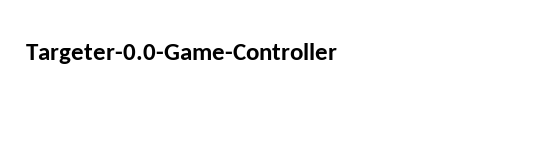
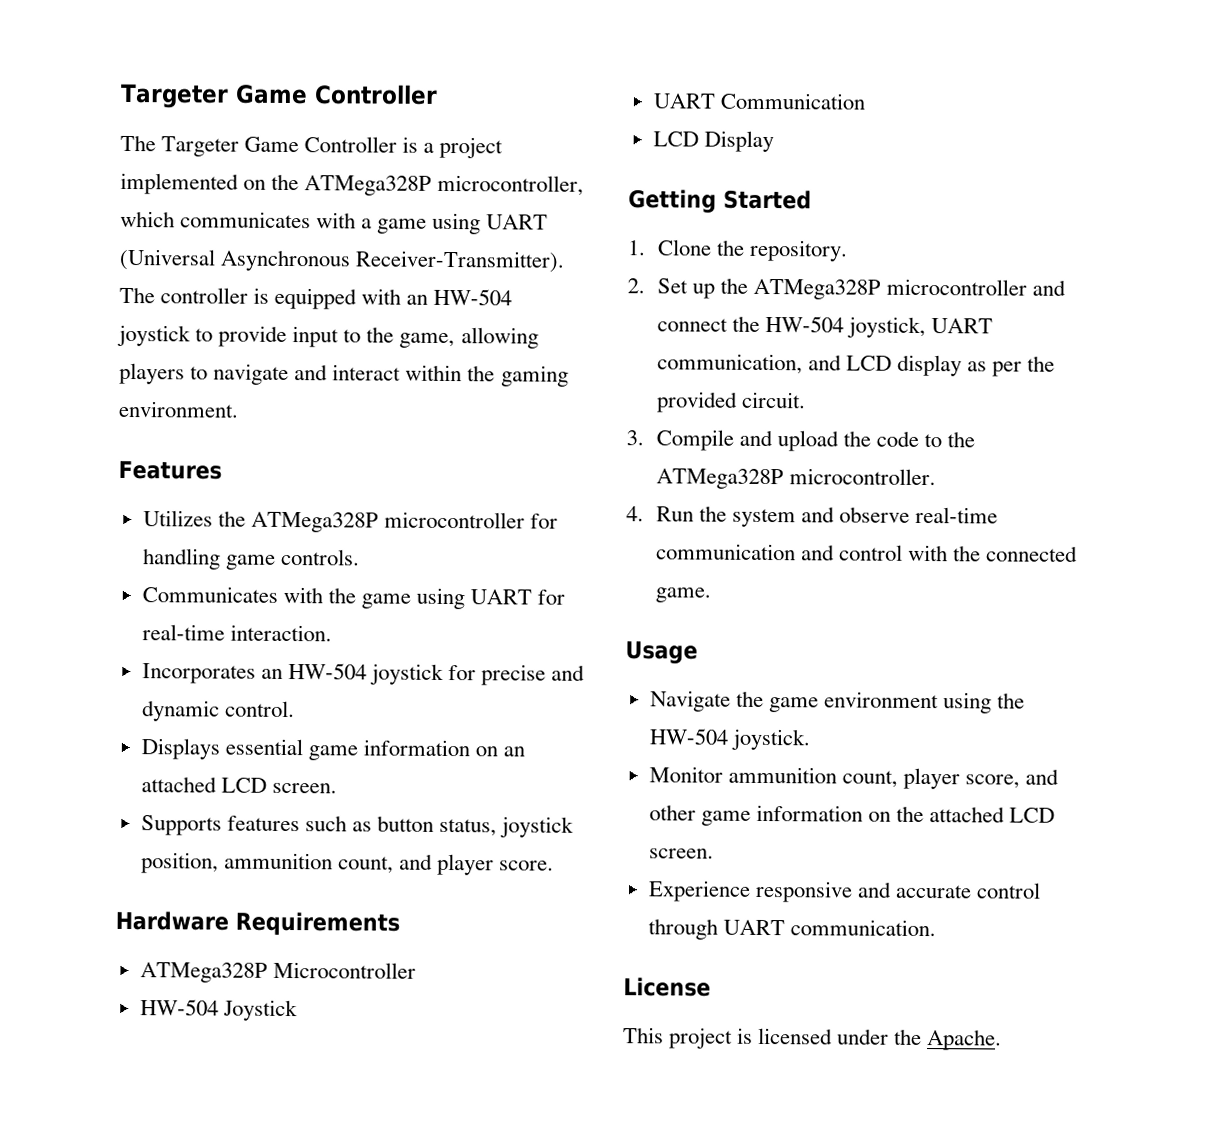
[26,43,337,64] Targeter-0.0-Game-Controller -> [120,83,438,109] [120,134,504,159] [120,172,585,196] [120,210,549,235] [119,248,566,273] [119,286,513,310] [117,324,539,349] [119,362,569,387] [118,400,239,418] [118,460,222,480] [142,510,559,533] [142,548,360,570] [141,586,566,610] [141,624,332,642] [141,663,586,686] [141,700,295,722] [140,738,526,761] [140,776,337,794] [140,815,575,838] [140,852,555,876] [115,910,400,936] [139,961,416,983] [139,999,298,1022] [652,92,866,110] [652,130,774,153] [628,189,812,213] [628,239,848,262] [627,277,1066,300] [656,315,993,339] [656,353,1055,377] [656,391,806,413] [626,429,975,452] [655,468,936,490] [626,505,998,528] [655,543,1078,562] [654,587,711,603] [625,641,698,664] [649,690,1026,714] [648,728,811,751] [648,766,1060,790] [648,804,1056,826] [648,848,714,859] [647,880,1042,903] [647,918,936,940] [623,977,711,997] [623,1027,1003,1051] Targeter Game Controller // The Targeter Game Controller is a project implemented on the ATMega328P microcontroller, which communicates with a game using UART (Universal Asynchronous Receiver-Transmitter). The controller is equipped with an HW-504 joystick to provide input to the game, allowing players to navigate and interact within the gaming environment. // Features // Utilizes the ATMega328P microcontroller for handling game controls. // Communicates with the game using UART for real-time interaction. // Incorporates an HW-504 joystick for precise and dynamic control. // Displays essential game information on an attached LCD screen. // Supports features such as button status, joystick position, ammunition count, and player score. // Hardware Requirements // ATMega328P Microcontroller // HW-504 Joystick // UART Communication // LCD Display // Getting Started // 1. Clone the repository. // 2. Set up the ATMega328P microcontroller and connect the HW-504 joystick, UART communication, and LCD display as per the provided circuit. // 3. Compile and upload the code to the ATMega328P microcontroller. // 4. Run the system and observe real-time communication and control with the connected game. // Usage // Navigate the game environment using the HW-504 joystick. // Monitor ammunition count, player score, and other game information on the attached LCD screen. // Experience responsive and accurate control through UART communication. // License // This project is licensed under the Apache.

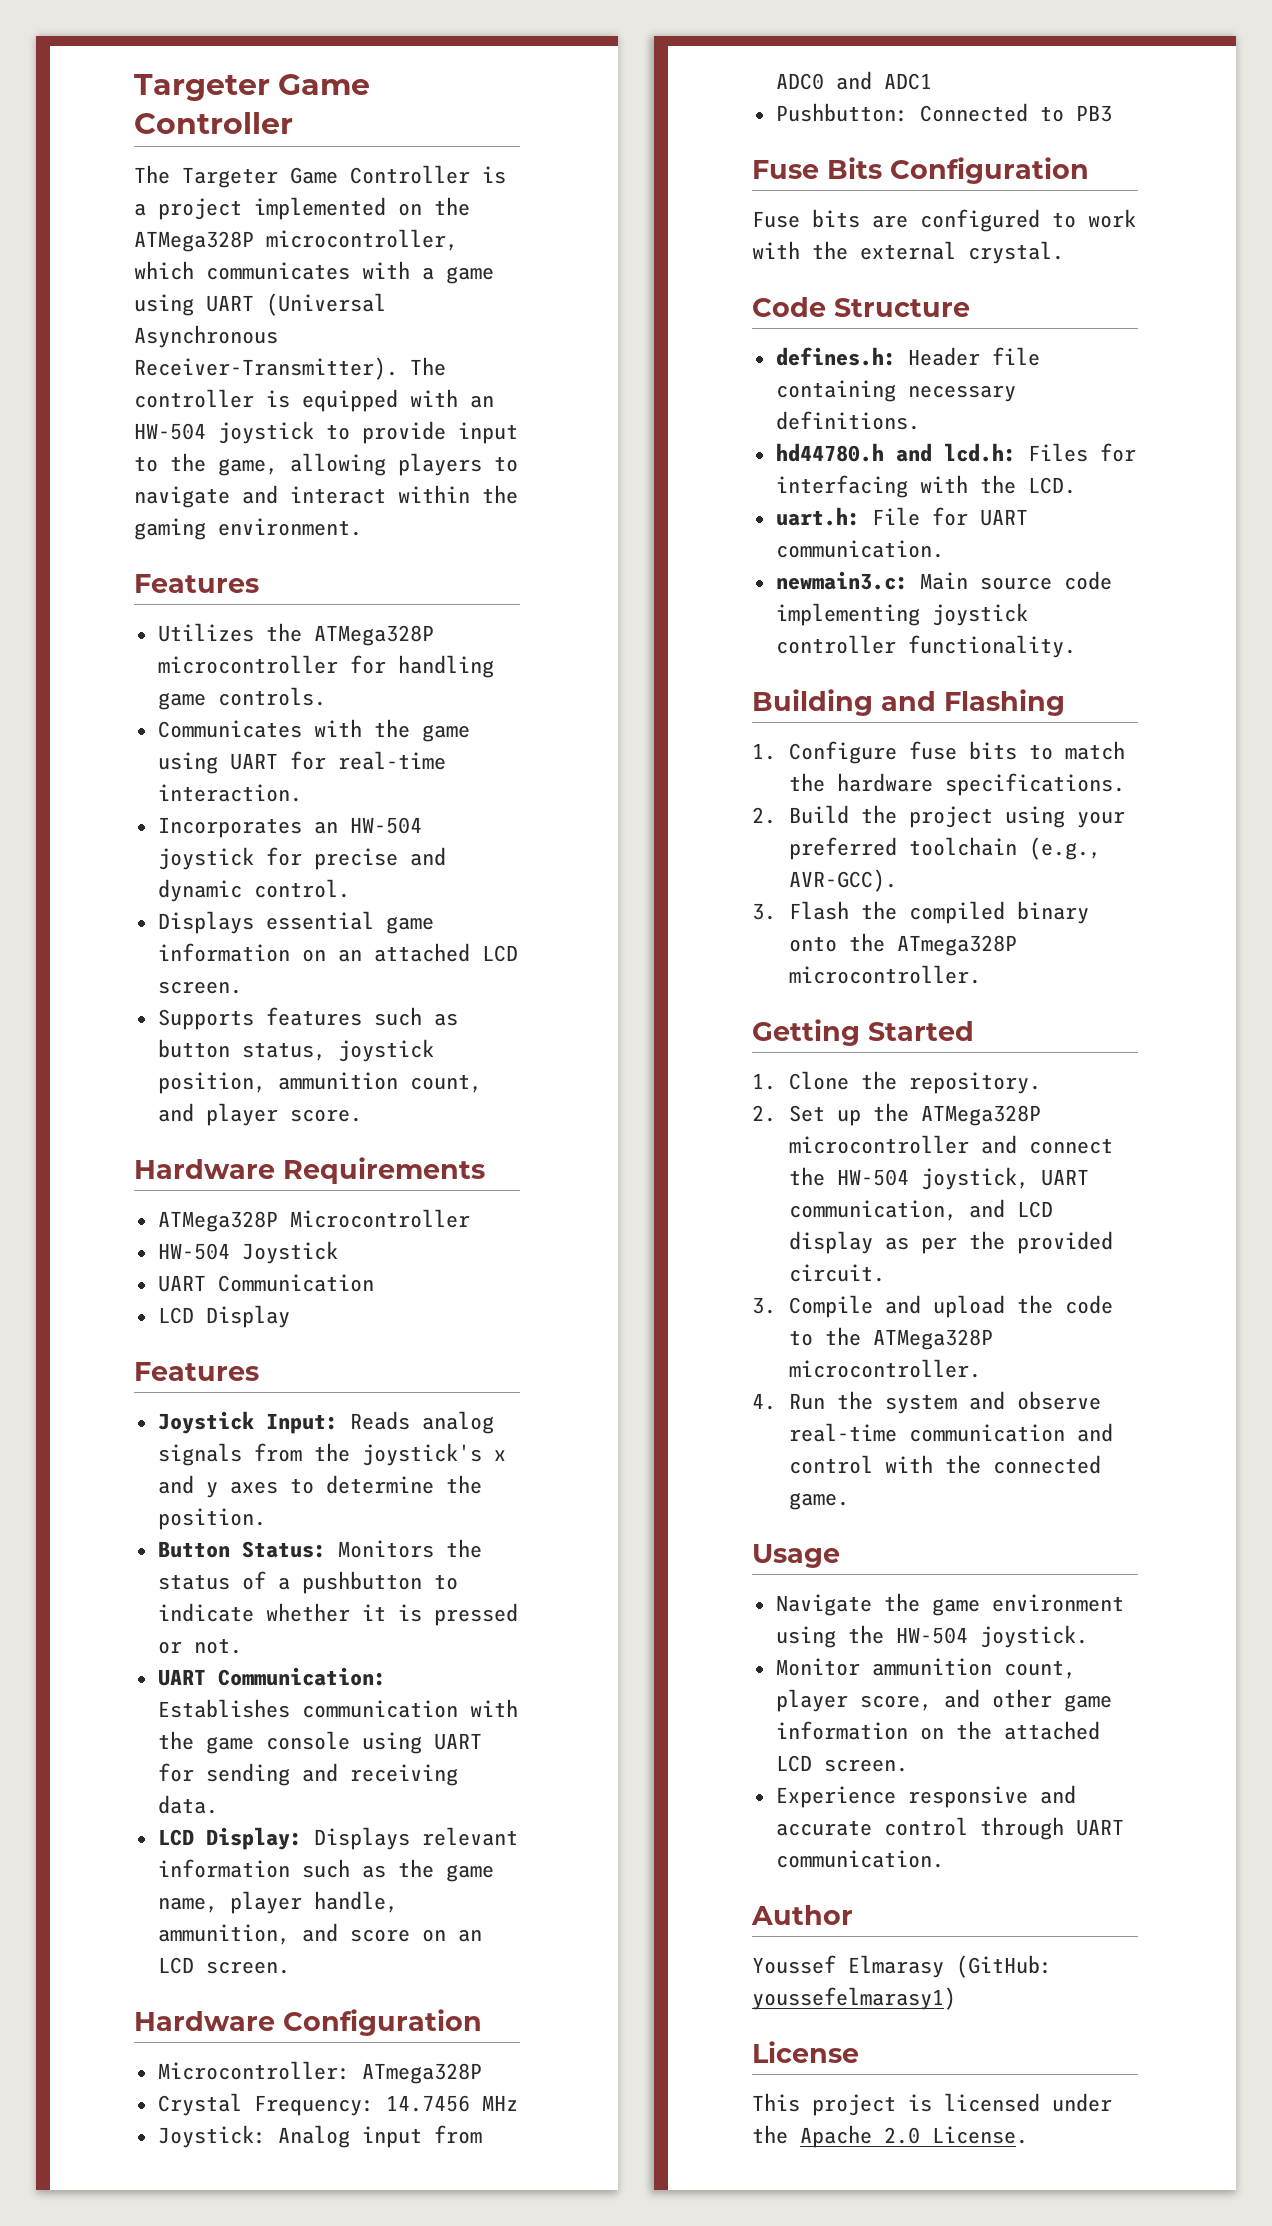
(774, 141) none -> [134,1362,259,1381] [157,1411,494,1434] [157,1443,506,1466] [157,1475,482,1498] [157,1508,266,1530] [157,1539,482,1558] [157,1571,458,1594] [157,1603,518,1626] [157,1638,242,1654] [157,1667,386,1686] [157,1699,518,1718] [157,1731,482,1754] [157,1763,458,1786] [157,1795,218,1814] [157,1827,518,1850] [157,1859,494,1882] [157,1891,398,1914] [157,1923,482,1945] [157,1957,290,1974] [134,2009,482,2036] [157,2061,482,2084] [157,2093,518,2116] [157,2125,482,2148] [775,71,932,90] [775,103,1112,122] [752,157,1089,184] [752,209,1136,232] [752,241,1064,264] [752,297,970,317] [775,347,1040,366] [775,380,1016,402] [775,411,920,430] [775,443,1136,462] [775,475,1076,498] [775,507,1028,526] [775,540,944,558] [775,571,1112,590] [775,603,1028,626] [775,635,1076,658] [752,689,1065,716] [752,741,1126,764] [789,773,1126,796] [752,805,1126,828] [789,837,1102,860] [789,869,898,892] [752,901,1090,924] [789,933,1018,956] [789,965,982,984] // Features // Joystick Input: Reads analog signals from the joystick's x and y axes to determine the position. // Button Status: Monitors the status of a pushbutton to indicate whether it is pressed or not. // UART Communication: Establishes communication with the game console using UART for sending and receiving data. // LCD Display: Displays relevant information such as the game name, player handle, ammunition, and score on an LCD screen. // Hardware Configuration // Microcontroller: ATmega328P // Crystal Frequency: 14.7456 MHz // Joystick: Analog input from ADC0 and ADC1 // Pushbutton: Connected to PB3 // Fuse Bits Configuration // Fuse bits are configured to work with the external crystal. // Code Structure // defines.h: Header file containing necessary definitions. // hd44780.h and lcd.h: Files for interfacing with the LCD. // uart.h: File for UART communication. // newmain3.c: Main source code implementing joystick controller functionality. // Building and Flashing // 1. Configure fuse bits to match the hardware specifications. // 2. Build the project using your preferred toolchain (e.g., AVR-GCC). // 3. Flash the compiled binary onto the ATmega328P microcontroller.
(936, 928) none -> [751,1905,853,1925] [752,1955,1052,1978] [752,1987,956,2010] // Author // Youssef Elmarasy (GitHub: youssefelmarasy1)
[927,1029,1003,1051] Apache. -> [800,2125,1028,2148] Apache 2.0 License.

